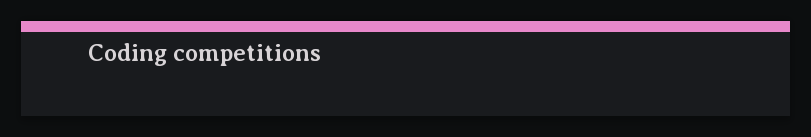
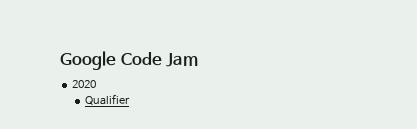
[88,43,322,66] Coding competitions -> [60,51,199,70] [72,80,97,88] [84,94,130,105] Google Code Jam // 2020 // Qualifier

